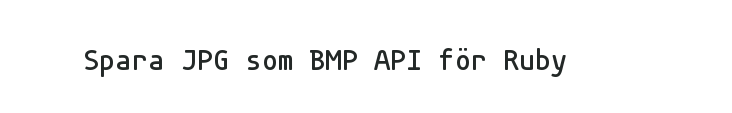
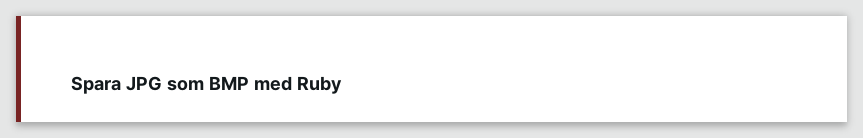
[374,48,487,70] API för -> [253,76,292,91] med

